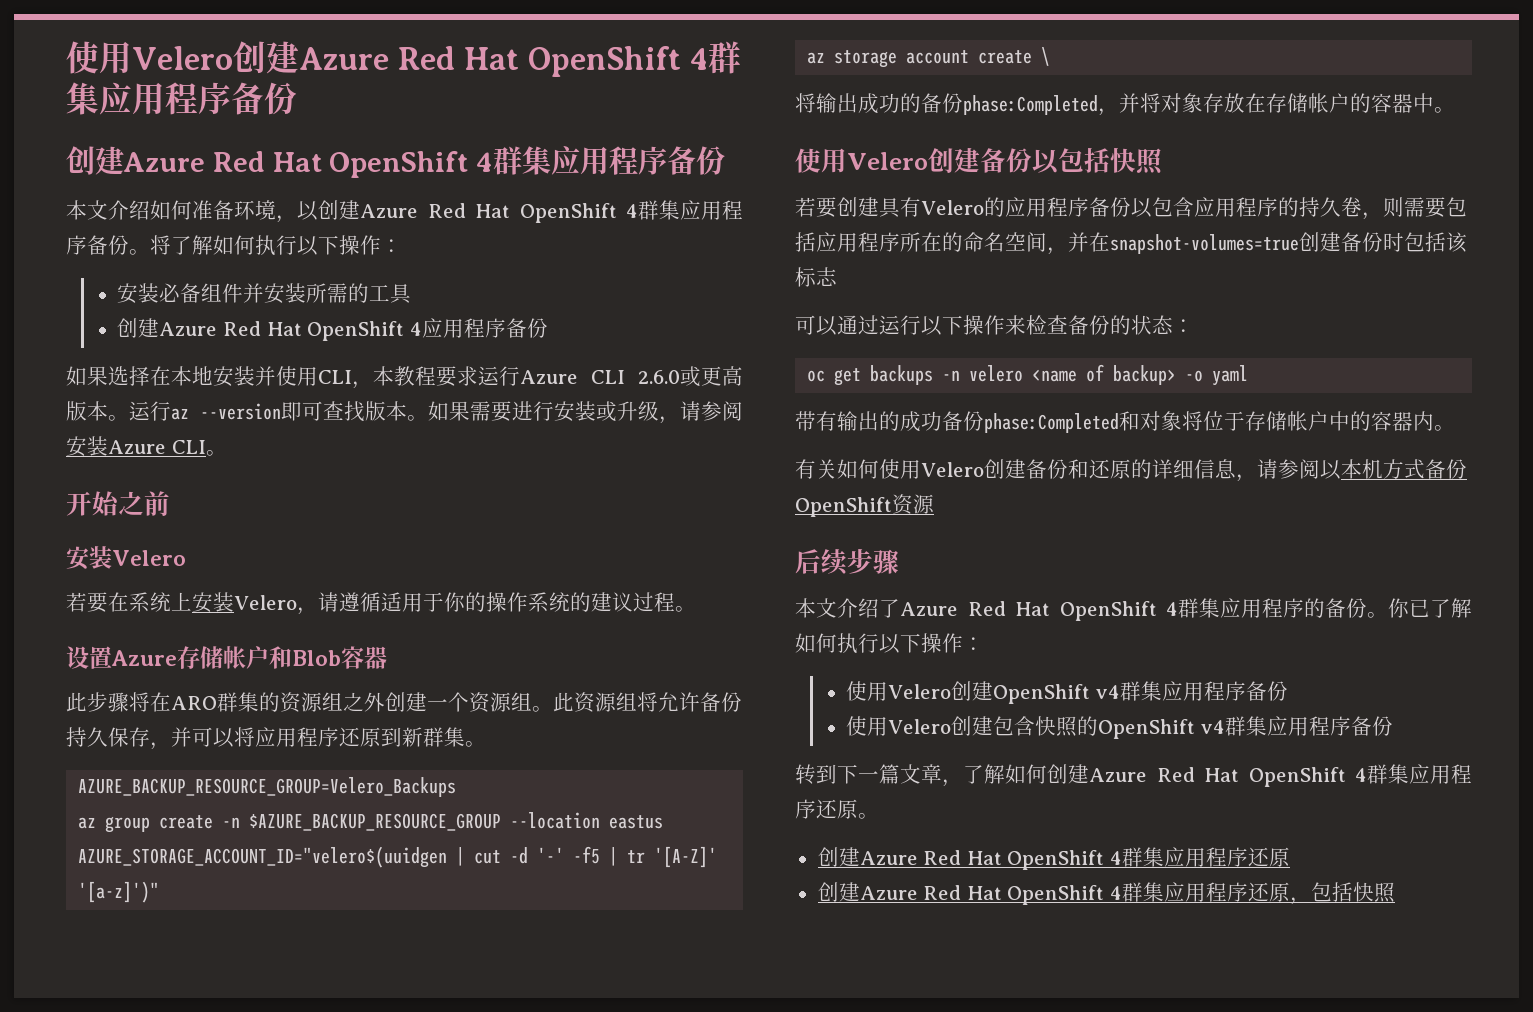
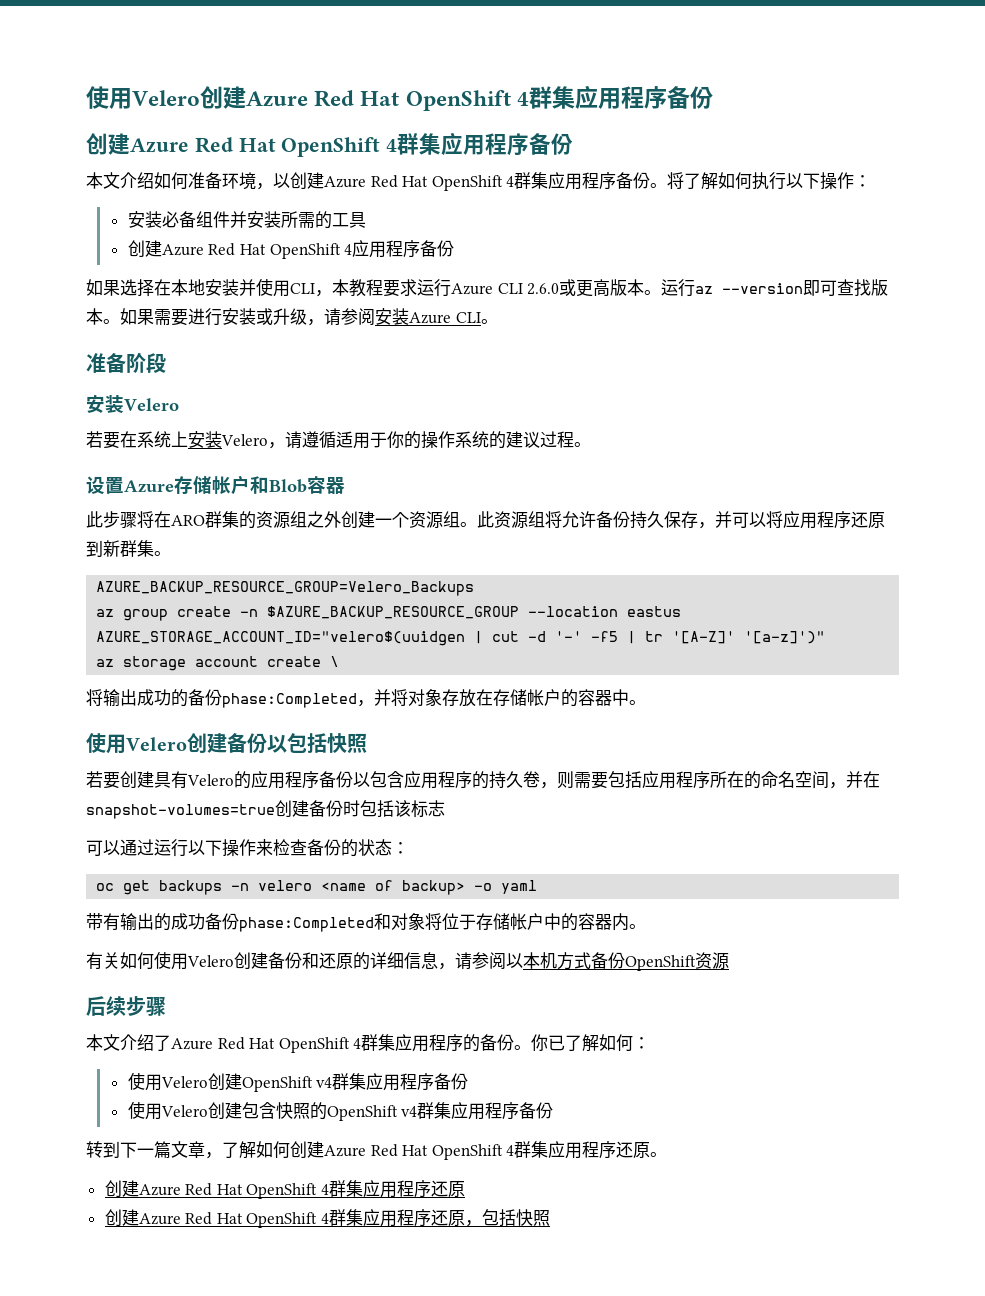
[66,491,170,516] 开始之前 -> [86,352,166,373] 准备阶段
[837,633,963,654] 执行以下操作 -> (634, 1042) none

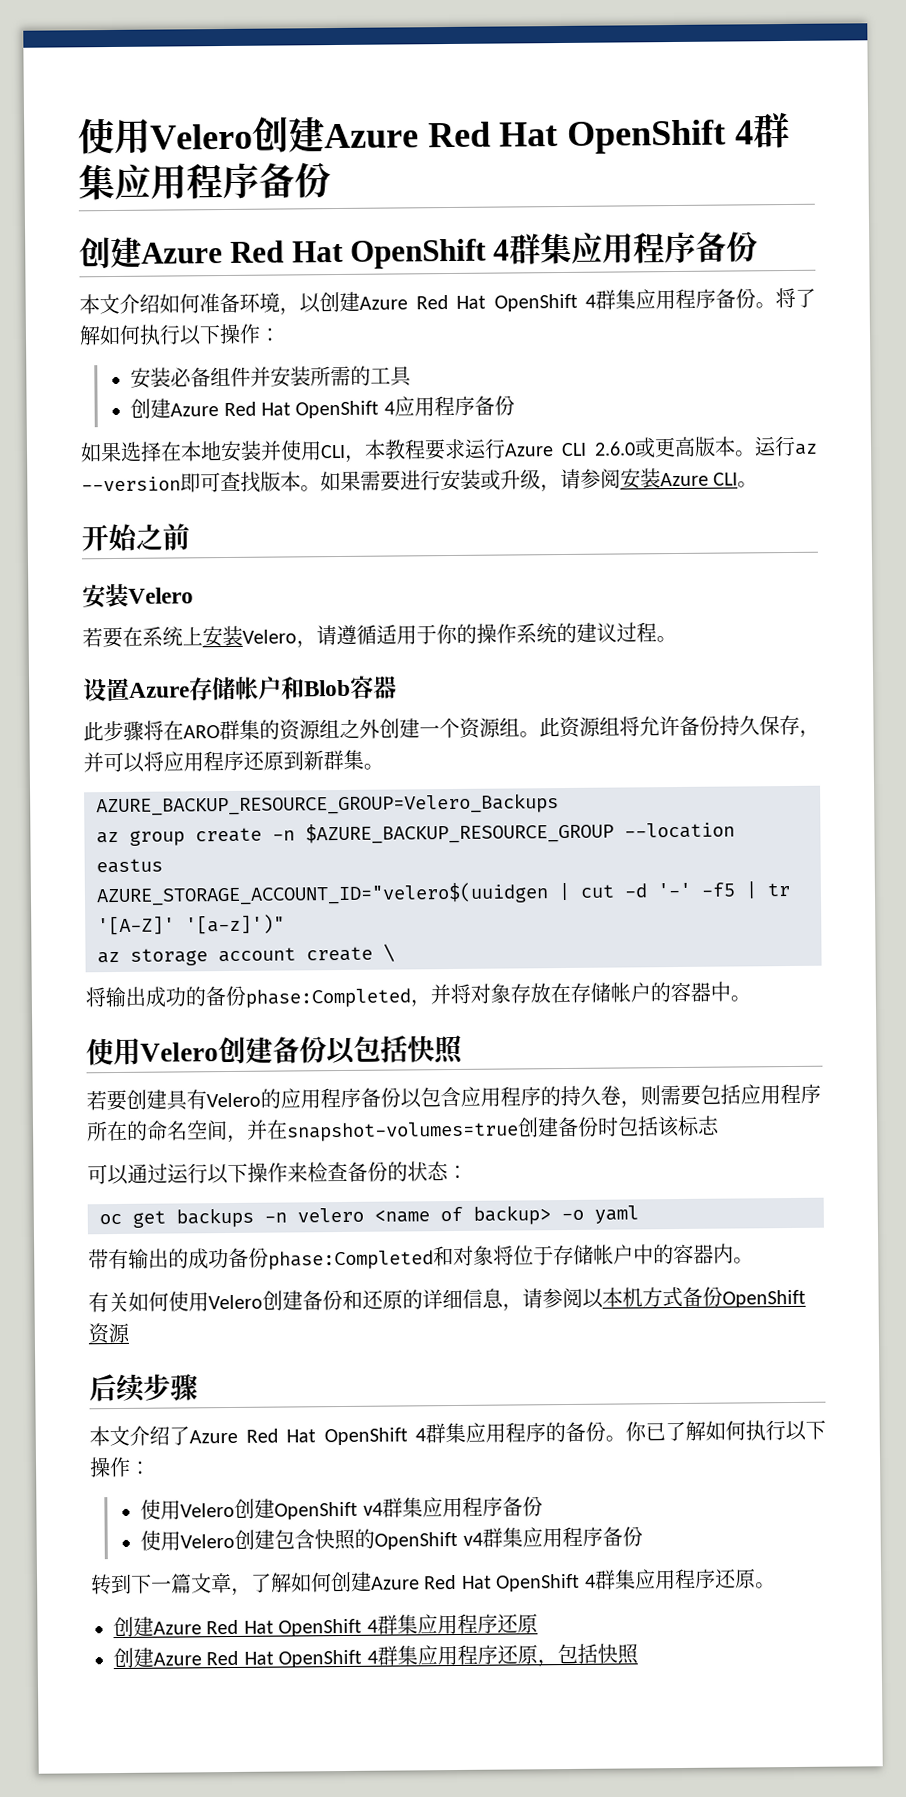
[86,352,166,373] 准备阶段 -> [81,523,190,552] 开始之前
(634, 1042) none -> [745,1419,826,1442] [89,1456,131,1478] 执行以下操作

